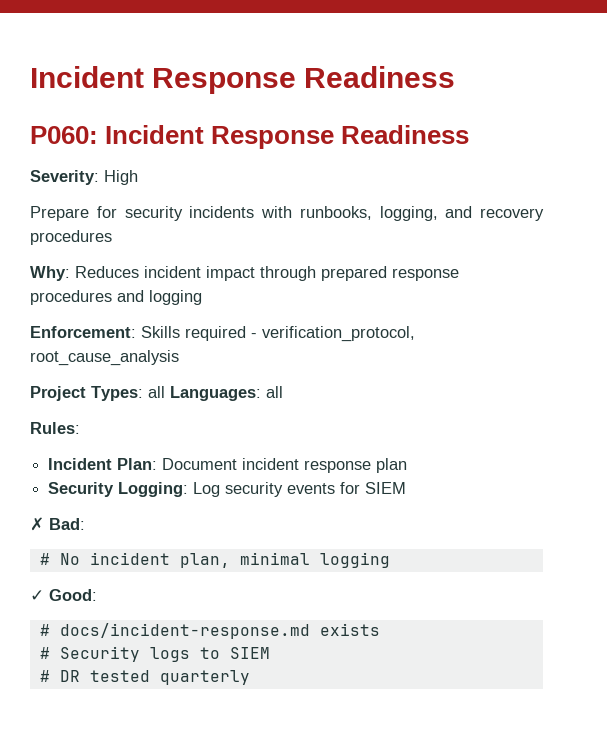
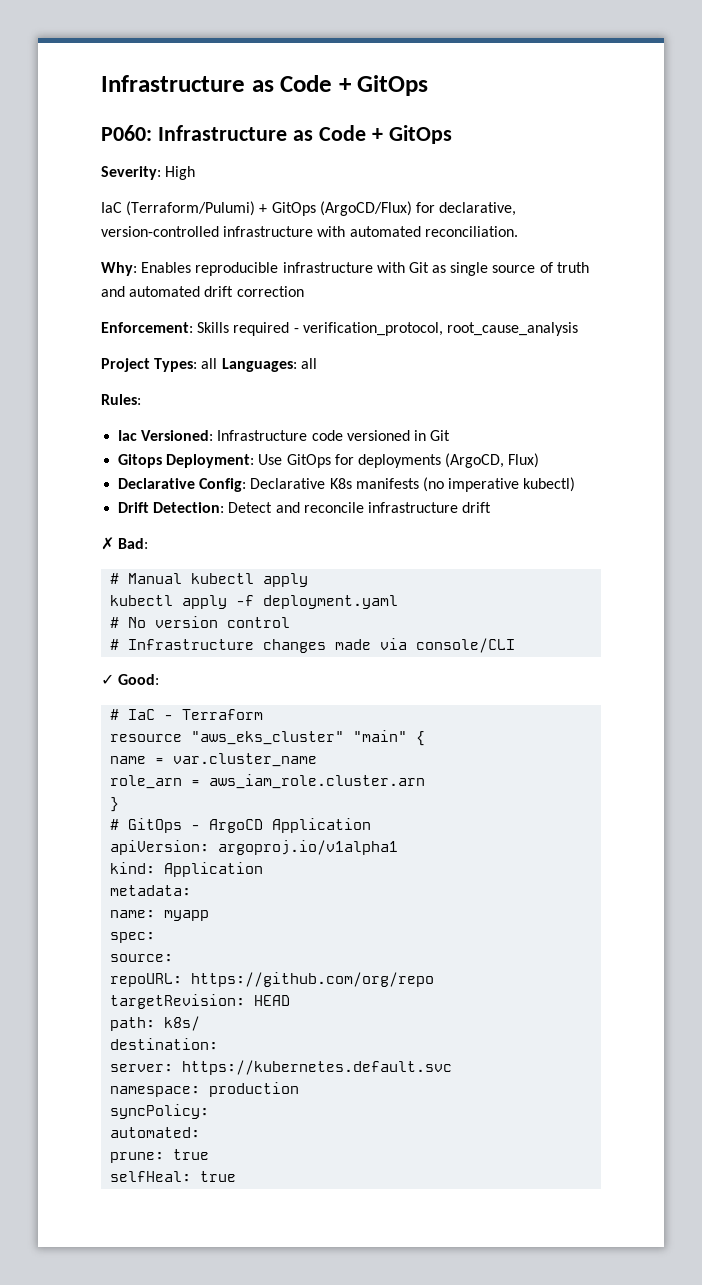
[30,66,456,94] [30,125,470,149] [30,170,138,185] [30,206,544,221] [30,230,112,245] [30,266,459,281] [30,290,202,305] Incident Response Readiness // P060: Incident Response Readiness // Severity: High // Prepare for security incidents with runbooks, logging, and recovery procedures // Why: Reduces incident impact through prepared response procedures and logging -> [101,75,429,96] [101,125,452,144] [101,166,196,180] [101,201,517,216] [101,226,518,237] [101,262,589,276] [101,286,304,297] Infrastructure as Code + GitOps // P060: Infrastructure as Code + GitOps // Severity: High // IaC (Terraform/Pulumi) + GitOps (ArgoCD/Flux) for declarative, version-controlled infrastructure with automated reconciliation. // Why: Enables reproducible infrastructure with Git as single source of truth and automated drift correction
[48,458,408,473] [48,482,407,497] [30,517,85,531] [39,552,390,568] [30,589,97,601] [39,623,380,639] [39,646,270,662] [39,670,250,685] Incident Plan: Document incident response plan // Security Logging: Log security events for SIEM // ✗ Bad: // # No incident plan, minimal logging // ✓ Good: // # docs/incident-response.md exists // # Security logs to SIEM // # DR tested quarterly -> [118,430,451,441] [118,453,540,468] [118,477,576,492] [118,502,492,513] [101,537,149,550] [110,573,309,587] [110,595,399,609] [110,616,291,628] [110,638,516,653] [101,674,160,685] [110,709,264,720] [110,730,426,746] [110,753,318,767] [110,774,426,789] [110,797,120,812] [110,818,372,833] [110,840,399,855] [110,862,264,877] [110,885,192,896] [110,910,210,921] [110,932,156,943] [110,954,174,962] [110,972,435,987] [110,994,291,1009] [110,1016,201,1031] [110,1038,219,1050] [110,1060,453,1075] [110,1082,300,1097] [110,1104,210,1119] [110,1127,201,1138] [110,1149,210,1163] [110,1171,237,1182] Iac Versioned: Infrastructure code versioned in Git // Gitops Deployment: Use GitOps for deployments (ArgoCD, Flux) // Declarative Config: Declarative K8s manifests (no imperative kubectl) // Drift Detection: Detect and reconcile infrastructure drift // ✗ Bad: // # Manual kubectl apply // kubectl apply -f deployment.yaml // # No version control // # Infrastructure changes made via console/CLI // ✓ Good: // # IaC - Terraform // resource "aws_eks_cluster" "main" { // name = var.cluster_name // role_arn = aws_iam_role.cluster.arn // } // # GitOps - ArgoCD Application // apiVersion: argoproj.io/v1alpha1 // kind: Application // metadata: // name: myapp // spec: // source: // repoURL: https://github.com/org/repo // targetRevision: HEAD // path: k8s/ // destination: // server: https://kubernetes.default.svc // namespace: production // syncPolicy: // automated: // prune: true // selfHeal: true

